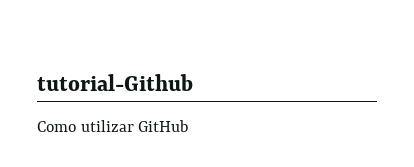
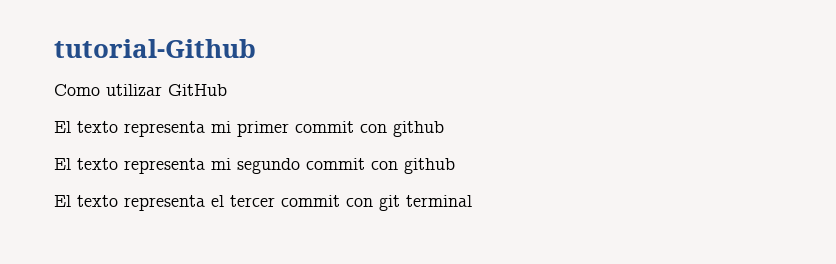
(190, 126) none -> [54,121,444,137] [54,158,455,174] [54,195,472,211] // El texto representa mi primer commit con github // El texto representa mi segundo commit con github // El texto representa el tercer commit con git terminal

